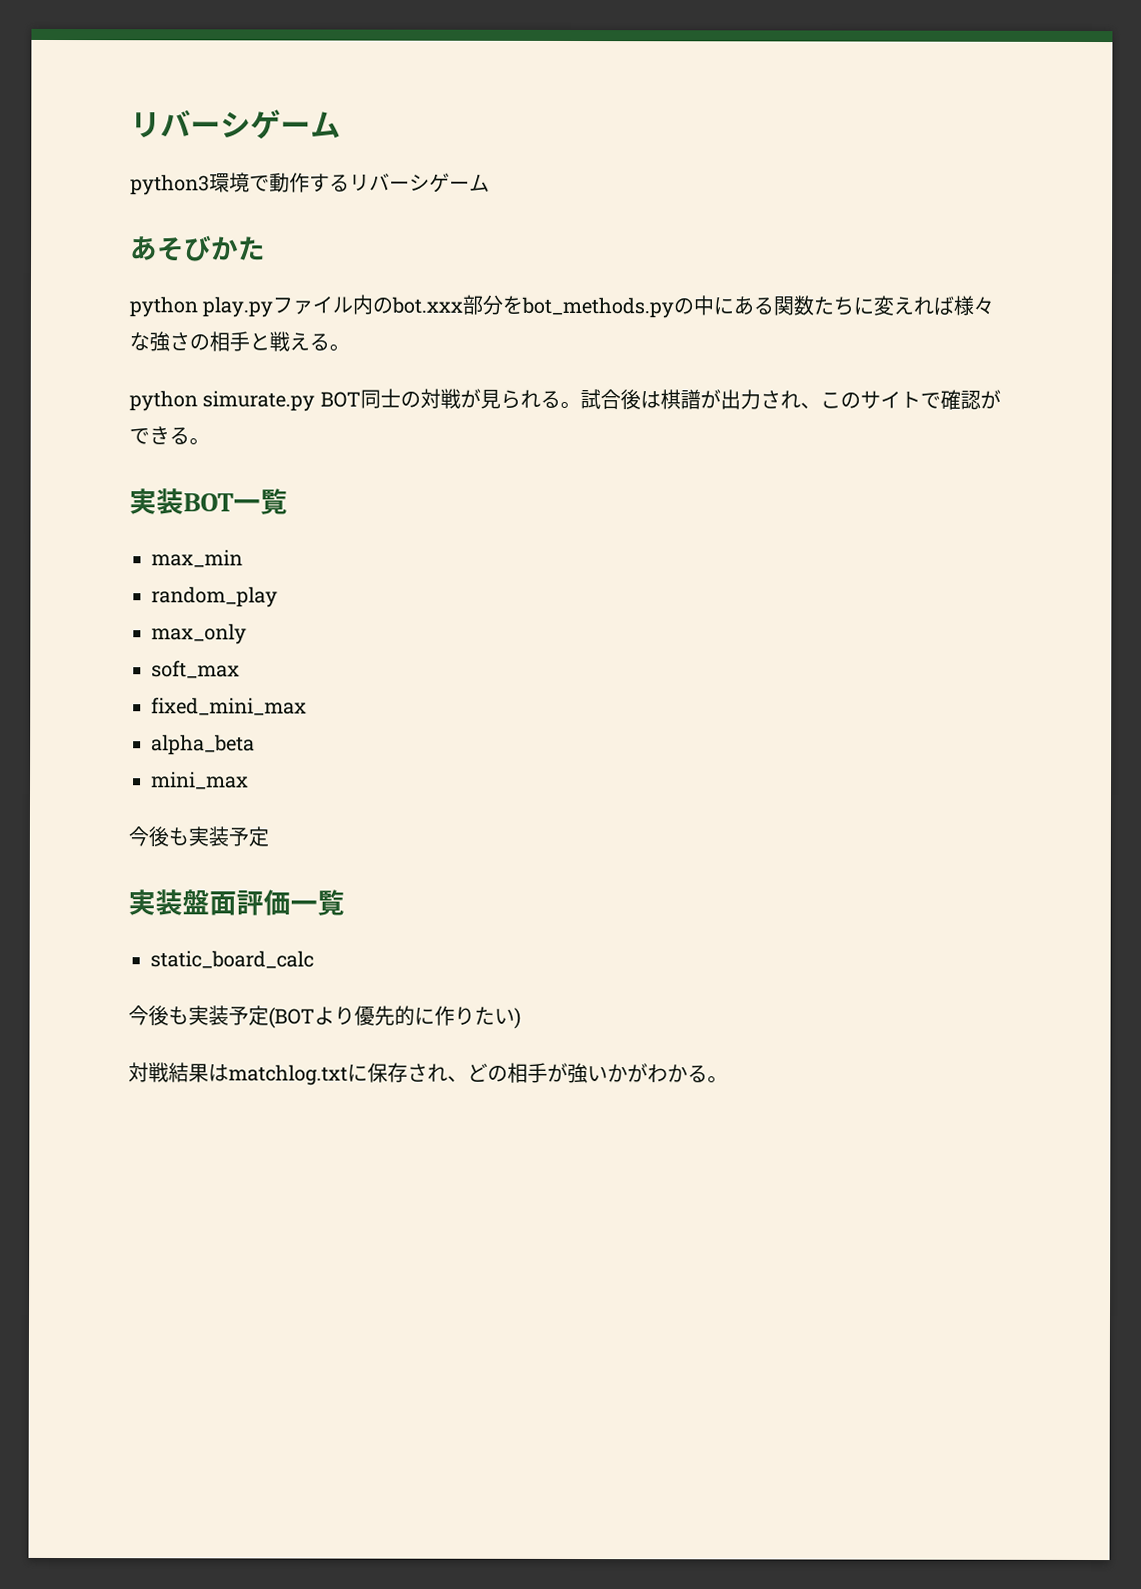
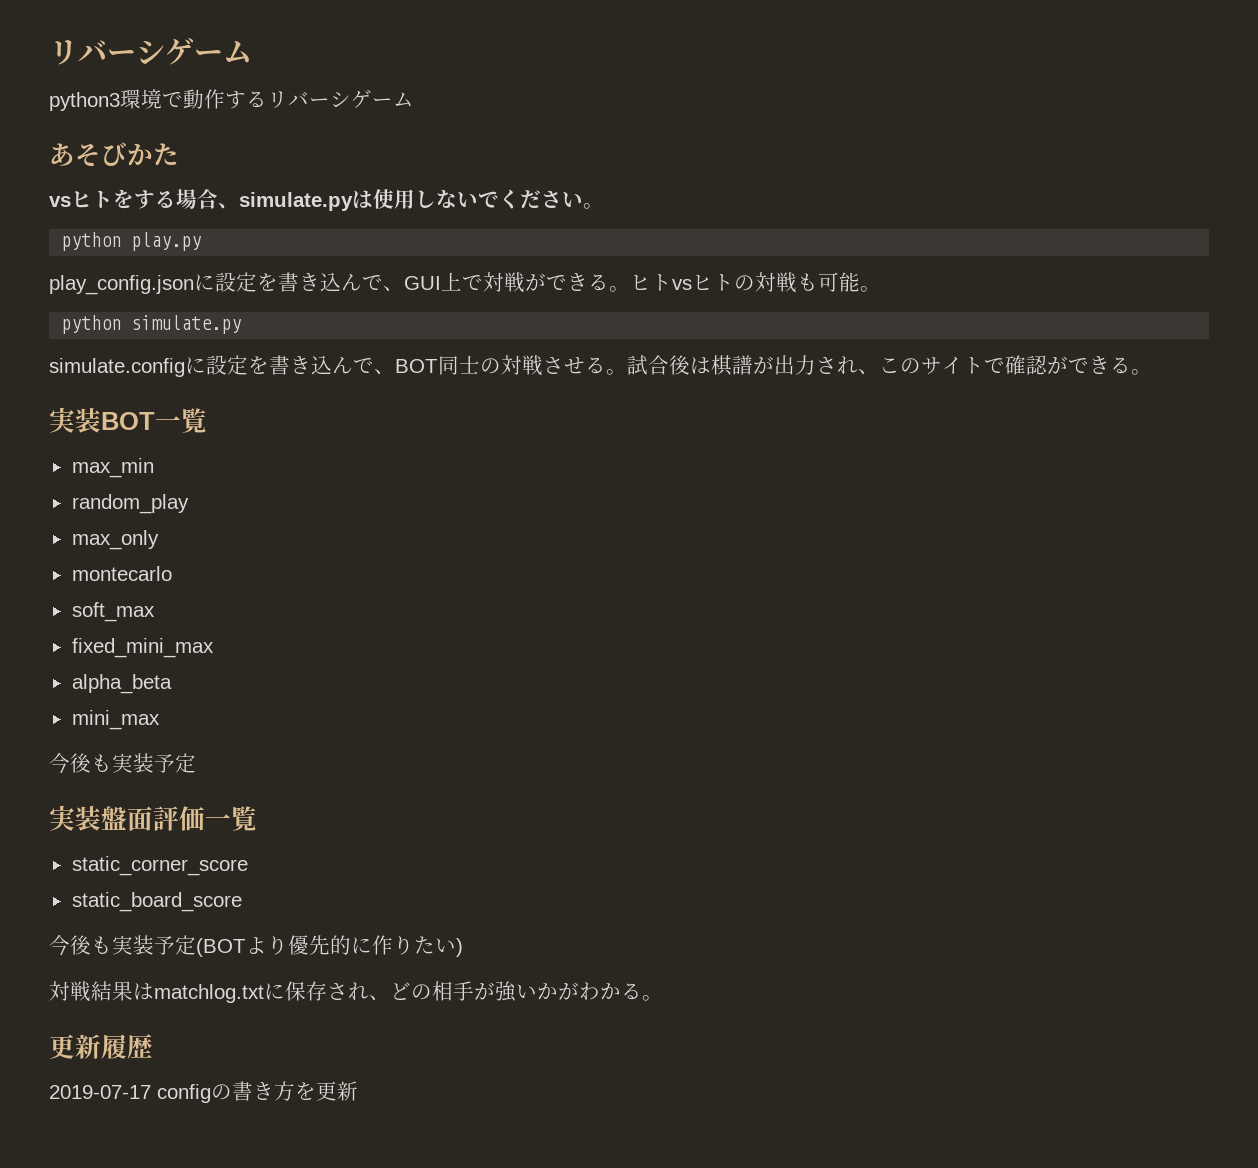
[129,294,995,319] [129,331,350,352] [129,390,316,412] python play.pyファイル内のbot.xxx部分をbot_methods.pyの中にある関数たちに変えれば様々な強さの相手と戦える。 // python simurate.py -> [49,189,604,211] [61,232,202,251] [49,272,881,295] [61,315,242,334] [49,355,395,377] vsヒトをする場合、simulate.pyは使用しないでください。 // python play.py // play_config.jsonに設定を書き込んで、GUI上で対戦ができる。ヒトvsヒトの対戦も可能。 // python simulate.py // simulate.configに設定を書き込んで、
[459,388,541,409] が見られ -> [543,357,585,374] させ
(247, 634) none -> [71,566,172,581] // montecarlo
[150,950,314,969] static_board_calc -> [71,856,248,876] [71,892,242,912] static_corner_score // static_board_score
(728, 1079) none -> [49,1034,153,1059] [49,1081,358,1103] // 更新履歴 // 2019-07-17 configの書き方を更新

